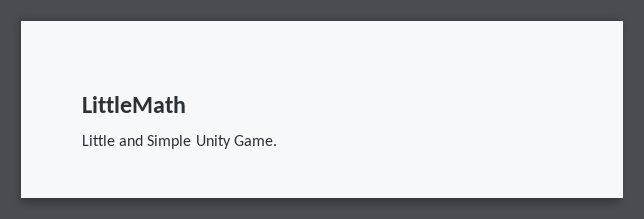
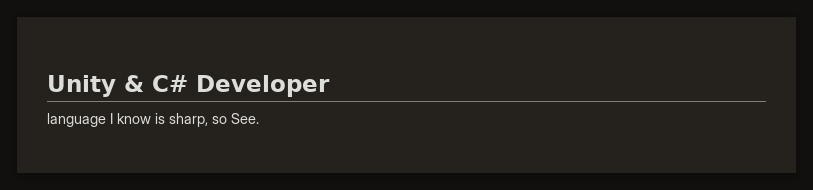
[82,96,186,113] [82,135,277,149] LittleMath // Little and Simple Unity Game. -> [47,75,330,97] [47,113,259,127] Unity & C# Developer // language I know is sharp, so See.

